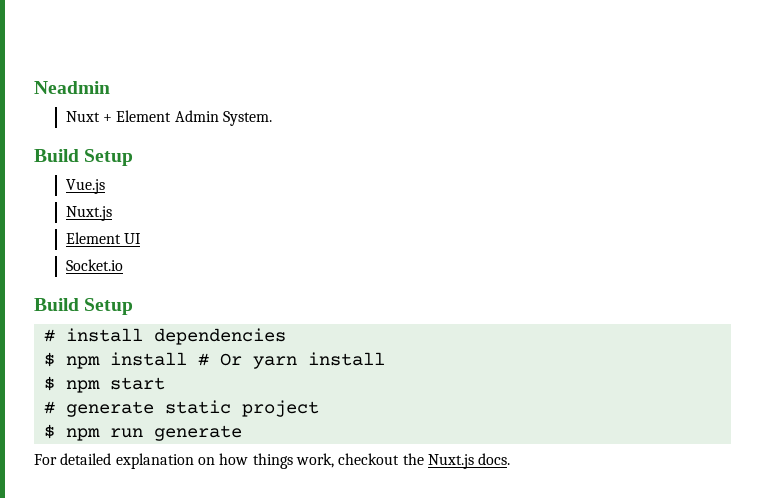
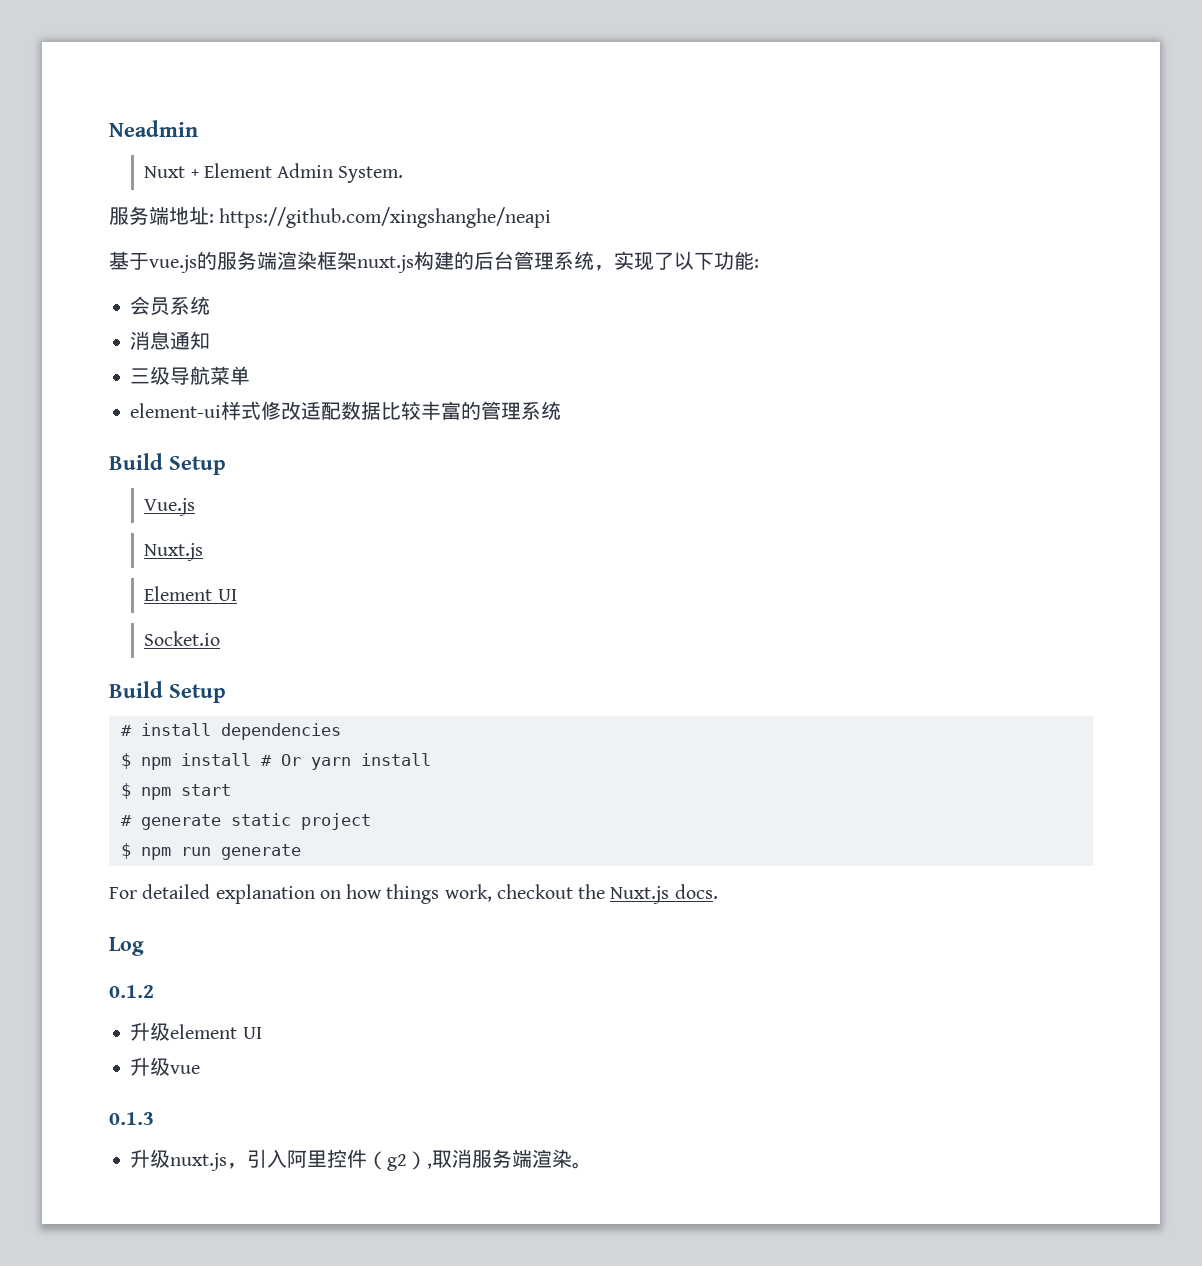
(273, 118) none -> [109,206,552,228] [109,251,759,273] [130,296,211,316] [130,331,211,350] [130,366,251,385] [130,401,562,421] // 服务端地址: https://github.com/xingshanghe/neapi // 基于vue.js的服务端渲染框架nuxt.js构建的后台管理系统，实现了以下功能: // 会员系统 // 消息通知 // 三级导航菜单 // element-ui样式修改适配数据比较丰富的管理系统
(511, 459) none -> [109,937,144,956] [109,985,154,998] [130,1022,262,1041] [130,1057,201,1076] [109,1112,154,1125] [130,1149,593,1171] // Log // 0.1.2 // 升级element UI // 升级vue // 0.1.3 // 升级nuxt.js，引入阿里控件（g2）,取消服务端渲染。

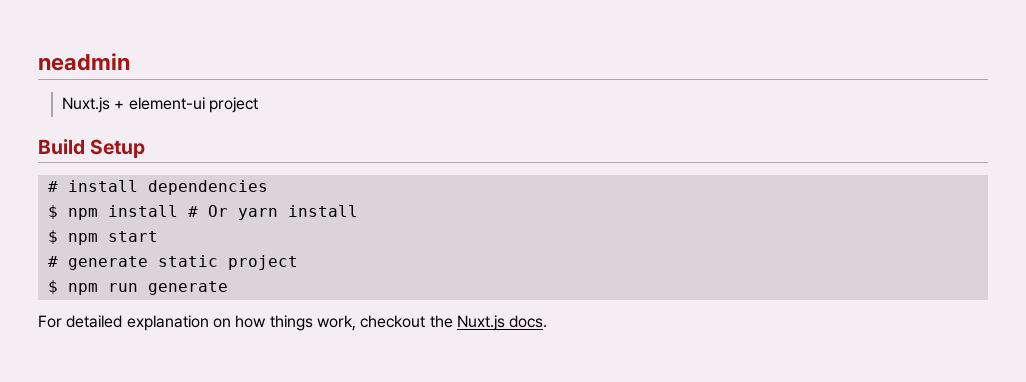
[109,120,198,137] [144,163,404,183] [109,206,552,228] [109,251,759,273] [130,296,211,316] [130,331,211,350] [130,366,251,385] [130,401,562,421] [109,453,226,475] [144,498,196,516] [144,543,204,561] [144,586,237,601] [144,631,221,646] Neadmin // Nuxt + Element Admin System. // 服务端地址: https://github.com/xingshanghe/neapi // 基于vue.js的服务端渲染框架nuxt.js构建的后台管理系统，实现了以下功能: // 会员系统 // 消息通知 // 三级导航菜单 // element-ui样式修改适配数据比较丰富的管理系统 // Build Setup // Vue.js // Nuxt.js // Element UI // Socket.io -> [38,53,130,71] [62,97,259,113] neadmin // Nuxt.js + element-ui project
[109,937,144,956] [109,985,154,998] [130,1022,262,1041] [130,1057,201,1076] [109,1112,154,1125] [130,1149,593,1171] // Log // 0.1.2 // 升级element UI // 升级vue // 0.1.3 // 升级nuxt.js，引入阿里控件（g2）,取消服务端渲染。 -> (548, 321) none

